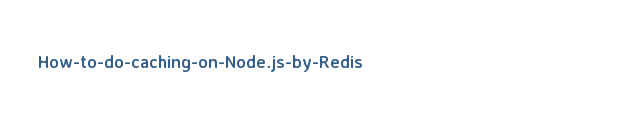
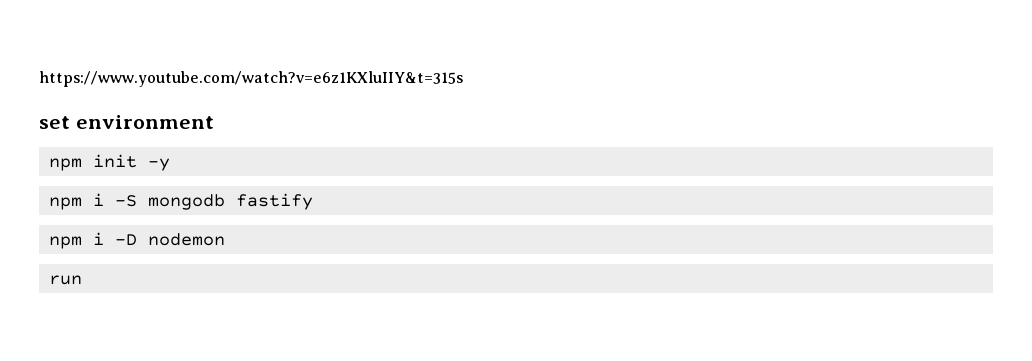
[38,55,363,72] How-to-do-caching-on-Node.js-by-Redis -> [39,71,463,87] [39,115,214,129] [48,154,170,171] [48,193,313,210] [48,232,225,249] [48,275,82,285] https://www.youtube.com/watch?v=e6z1KXluIIY&t=315s // set environment // npm init -y // npm i -S mongodb fastify // npm i -D nodemon // run

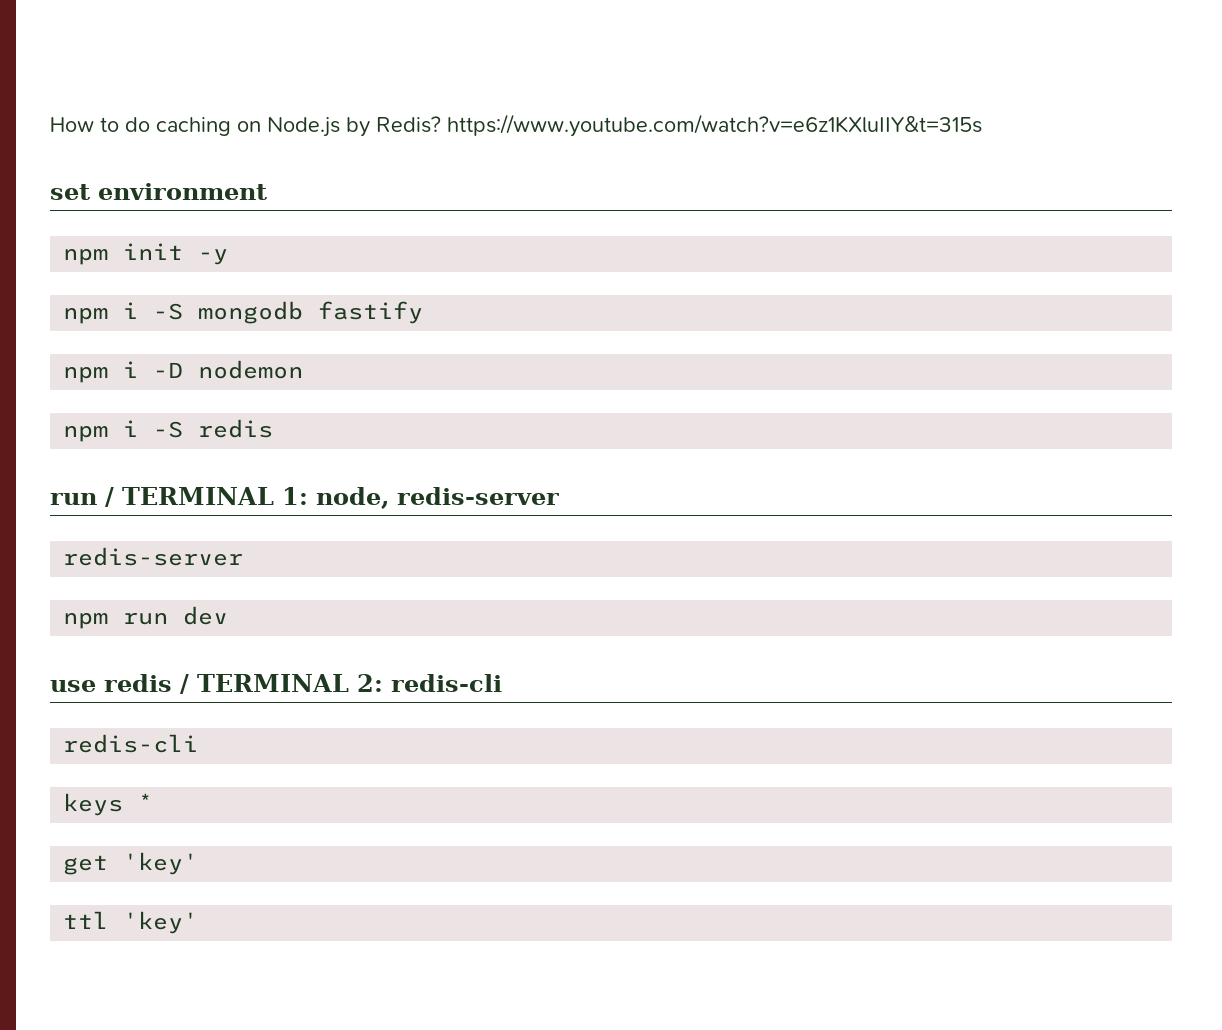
(39, 79) none -> [50,116,441,137] How to do caching on Node.js by Redis?
[48,275,82,285] run -> [63,419,274,442] [50,487,559,509] [63,547,244,566] [63,606,229,629] [50,674,502,694] [63,734,199,753] [63,793,154,816] [63,852,199,875] [63,911,199,934] npm i -S redis // run / TERMINAL 1: node, redis-server // redis-server // npm run dev // use redis / TERMINAL 2: redis-cli // redis-cli // keys * // get 'key' // ttl 'key'

